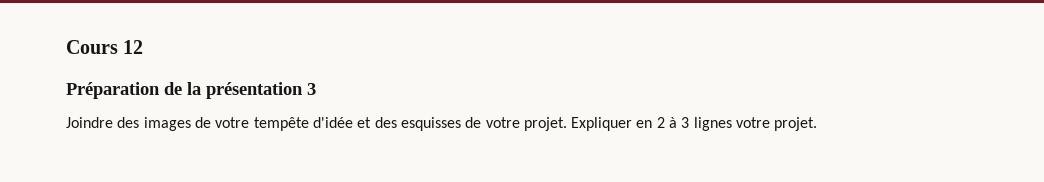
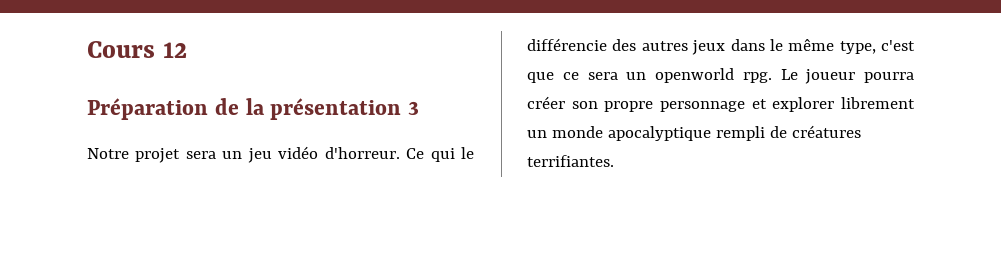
[66,117,818,131] Joindre des images de votre tempête d'idée et des esquisses de votre projet. Expliquer en 2 à 3 lignes votre projet. -> [87,146,475,163] [527,38,915,55] [527,68,914,84] [527,96,915,112] [527,125,861,141] [527,155,614,167] Notre projet sera un jeu vidéo d'horreur. Ce qui le différencie des autres jeux dans le même type, c'est que ce sera un openworld rpg. Le joueur pourra créer son propre personnage et explorer librement un monde apocalyptique rempli de créatures terrifiantes.

